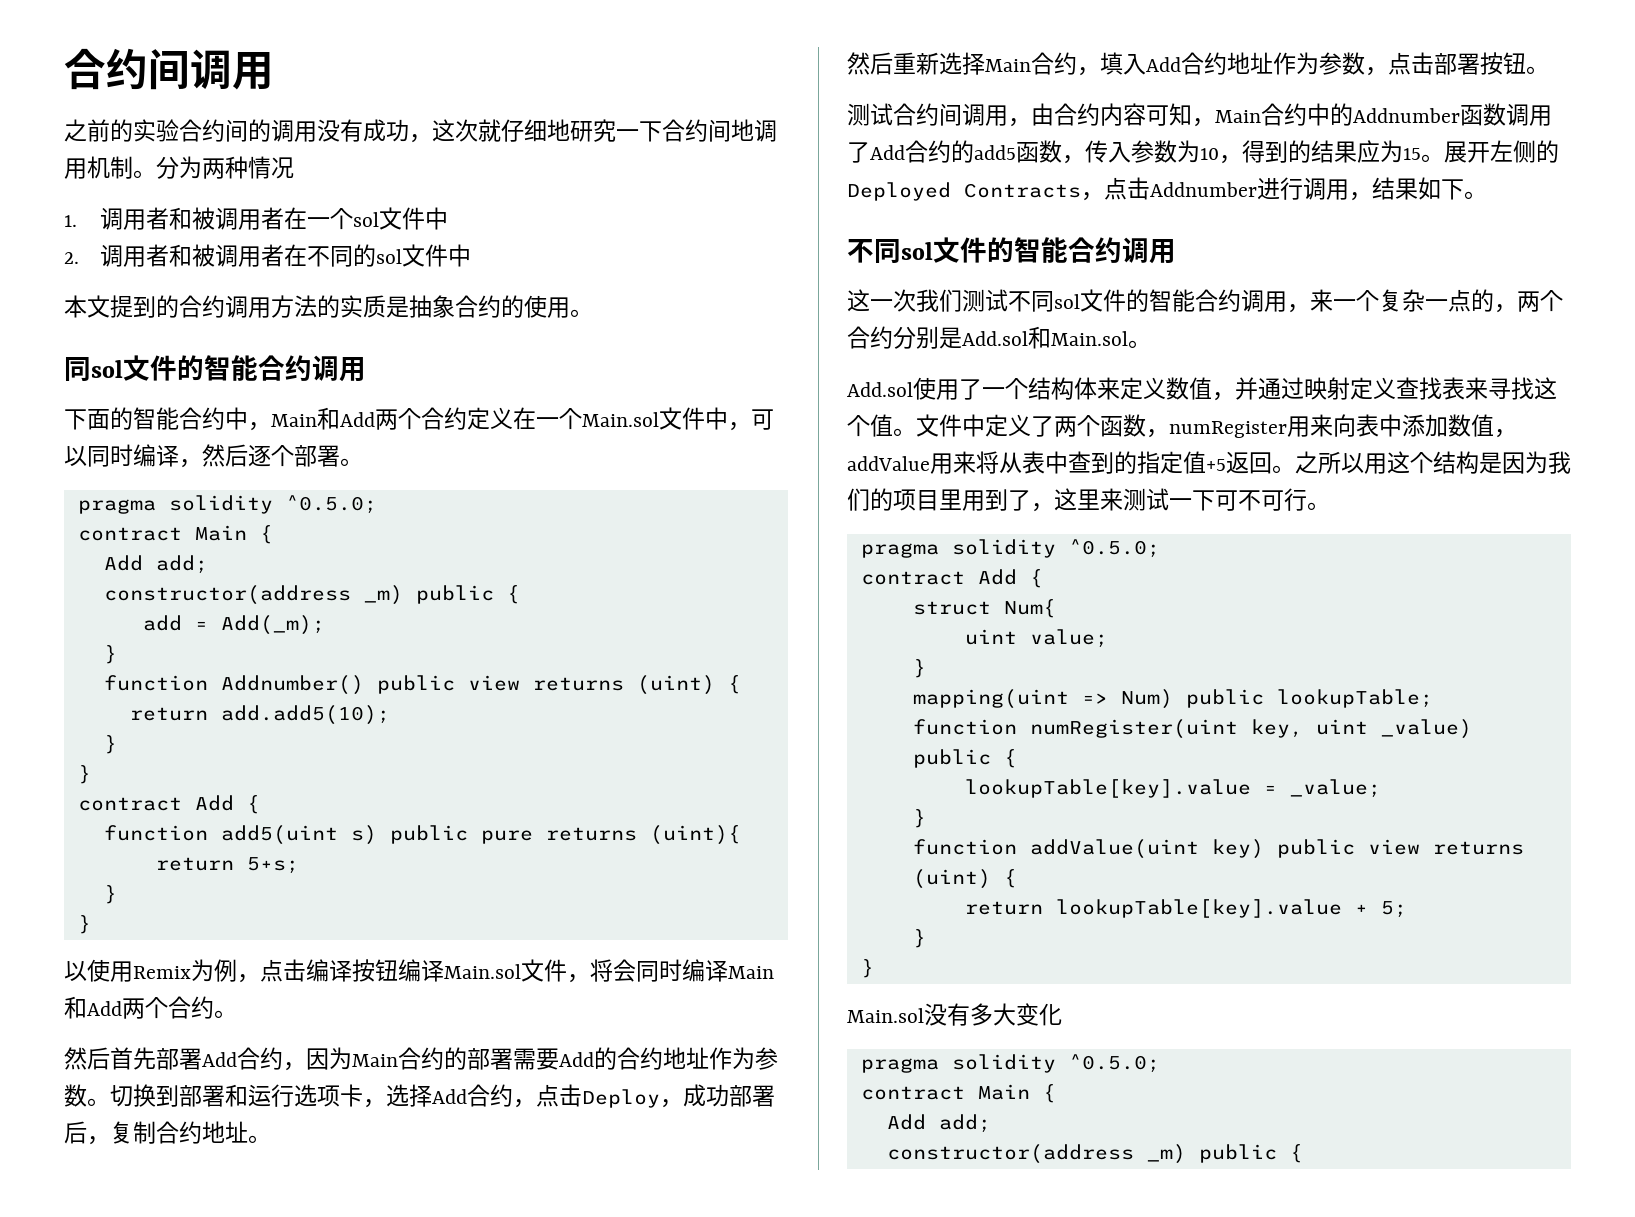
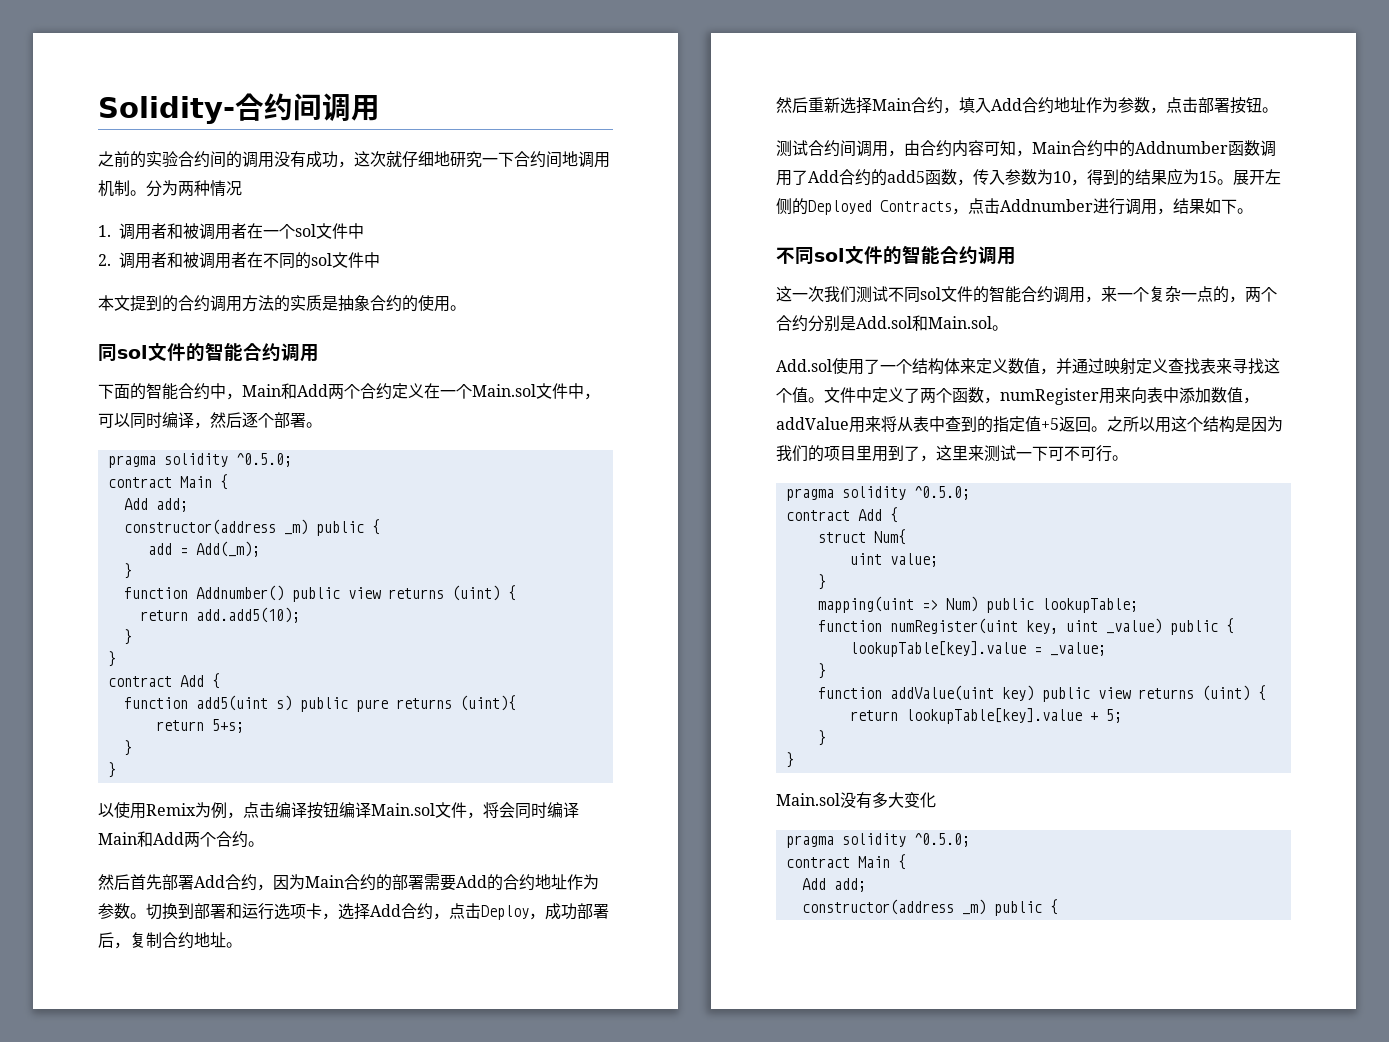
(64, 69) none -> [98,96,235,124] Solidity-

